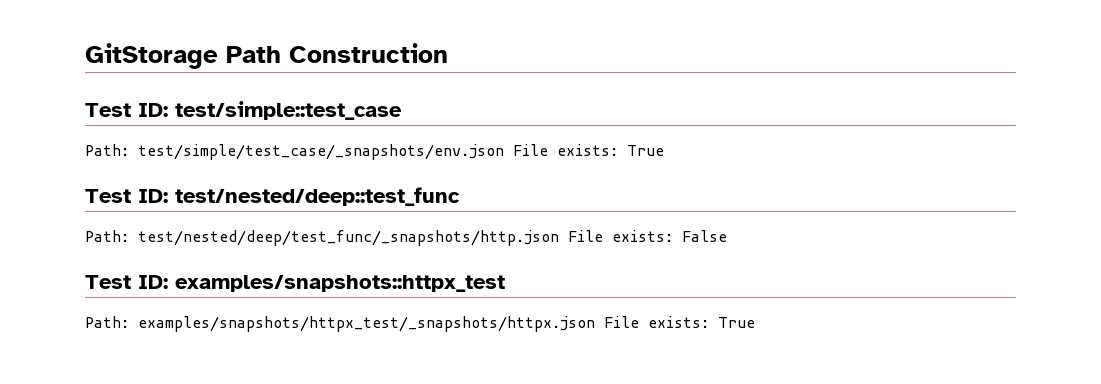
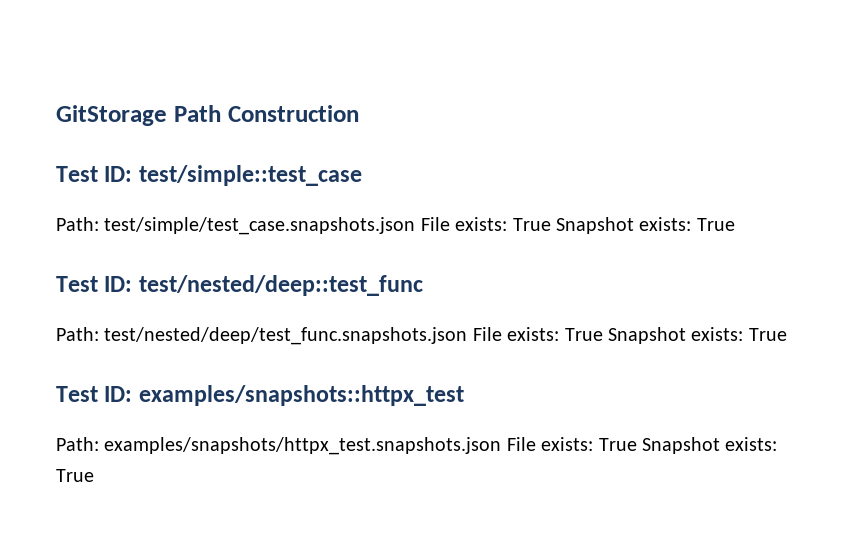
[138,144,664,160] test/simple/test_case/_snapshots/env.json File exists: True -> [104,217,735,235] test/simple/test_case.snapshots.json File exists: True Snapshot exists: True
[138,230,727,246] test/nested/deep/test_func/_snapshots/http.json File exists: False -> [104,327,787,345] test/nested/deep/test_func.snapshots.json File exists: True Snapshot exists: True
[138,316,755,332] examples/snapshots/httpx_test/_snapshots/httpx.json File exists: True -> [104,437,778,455] [56,469,94,482] examples/snapshots/httpx_test.snapshots.json File exists: True Snapshot exists: True

